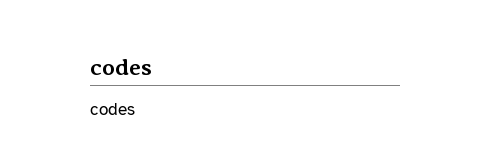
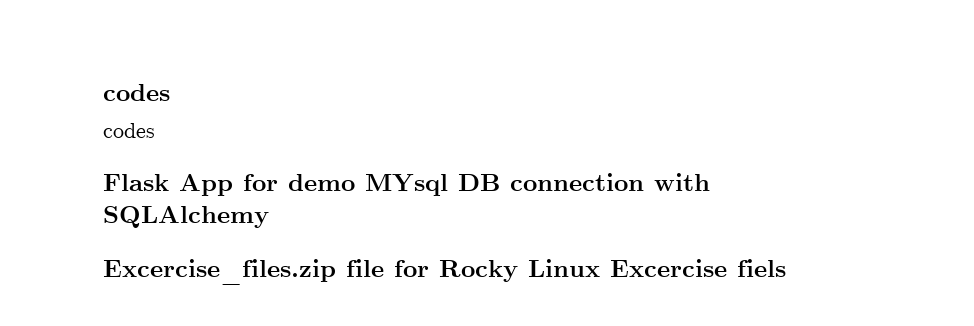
(135, 109) none -> [103,173,710,196] [103,206,269,228] [103,259,786,285] // Flask App for demo MYsql DB connection with SQLAlchemy // Excercise_files.zip file for Rocky Linux Excercise fiels

